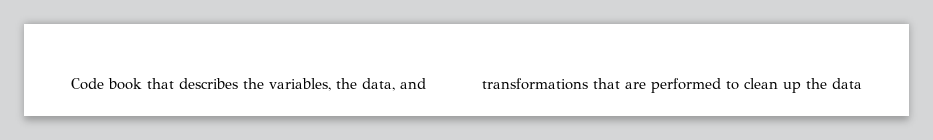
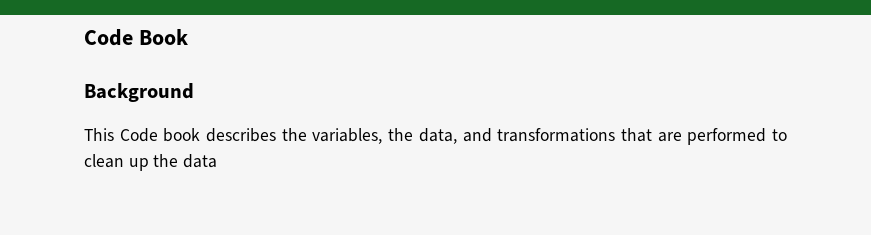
[71,78,174,90] Code book that -> [84,29,188,46] [84,83,194,102] [84,128,201,142] Code Book // Background // This Code book

